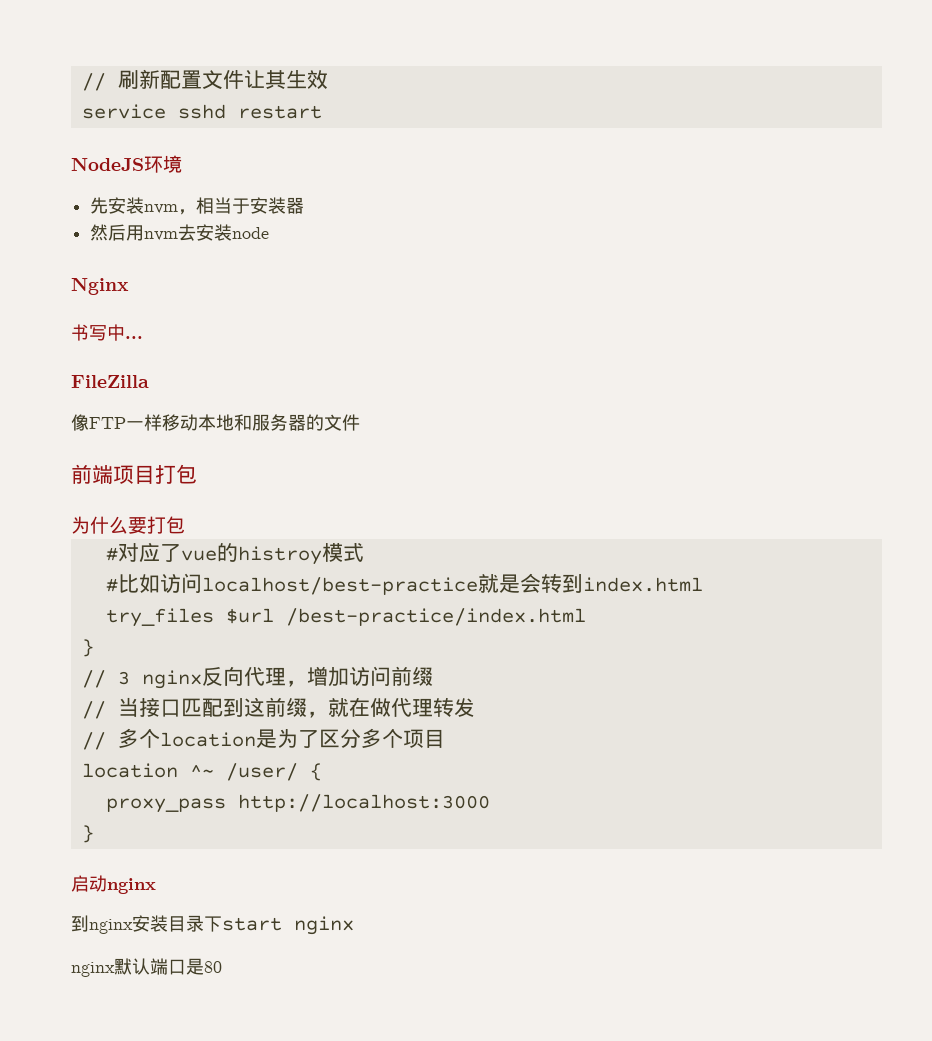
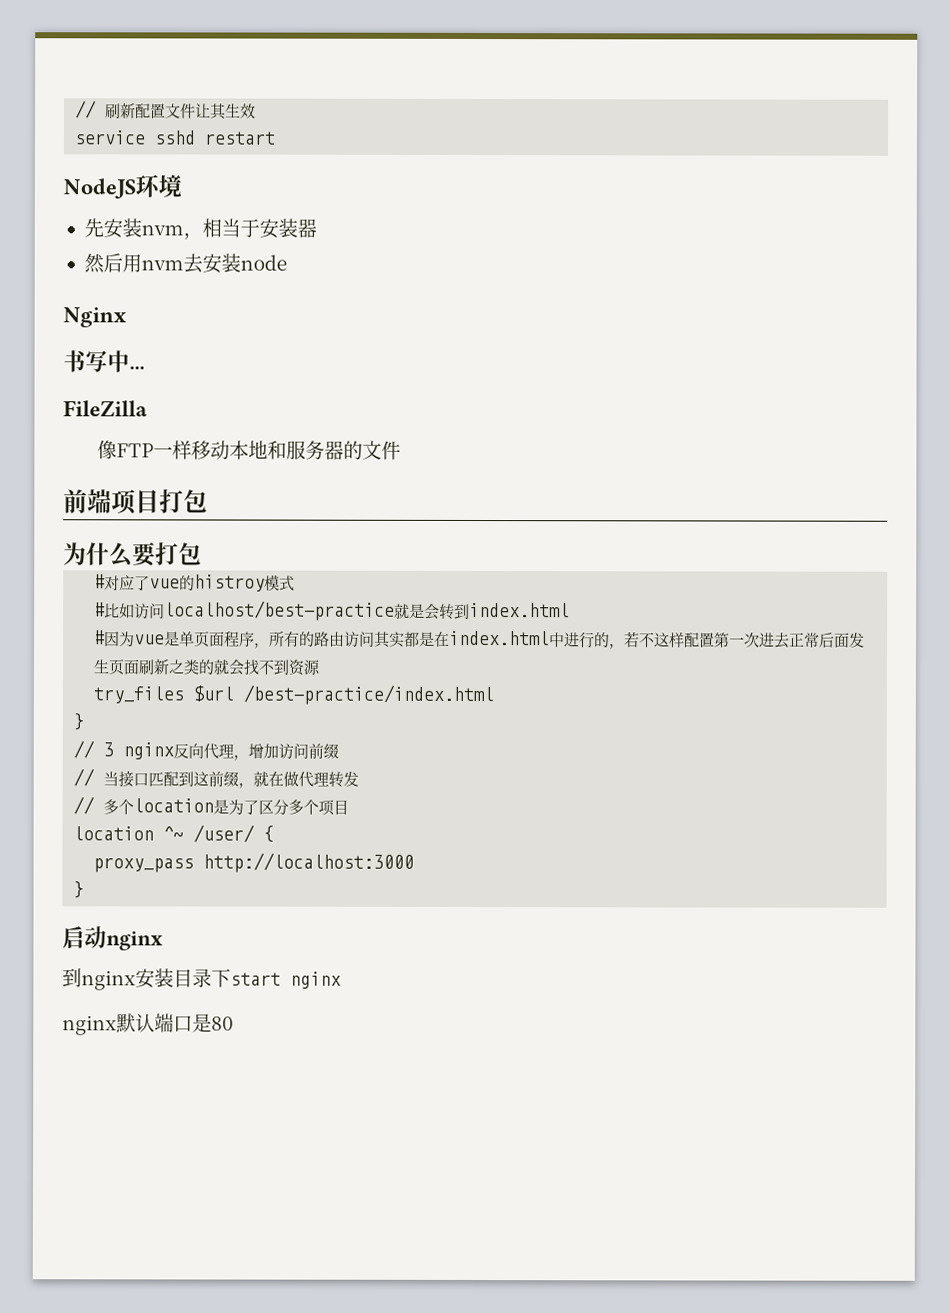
(703, 584) none -> [94,630,866,650] [93,658,321,676] // #因为vue是单页面程序，所有的路由访问其实都是在index.html中进行的，若不这样配置第一次进去正常后面发生页面刷新之类的就会找不到资源

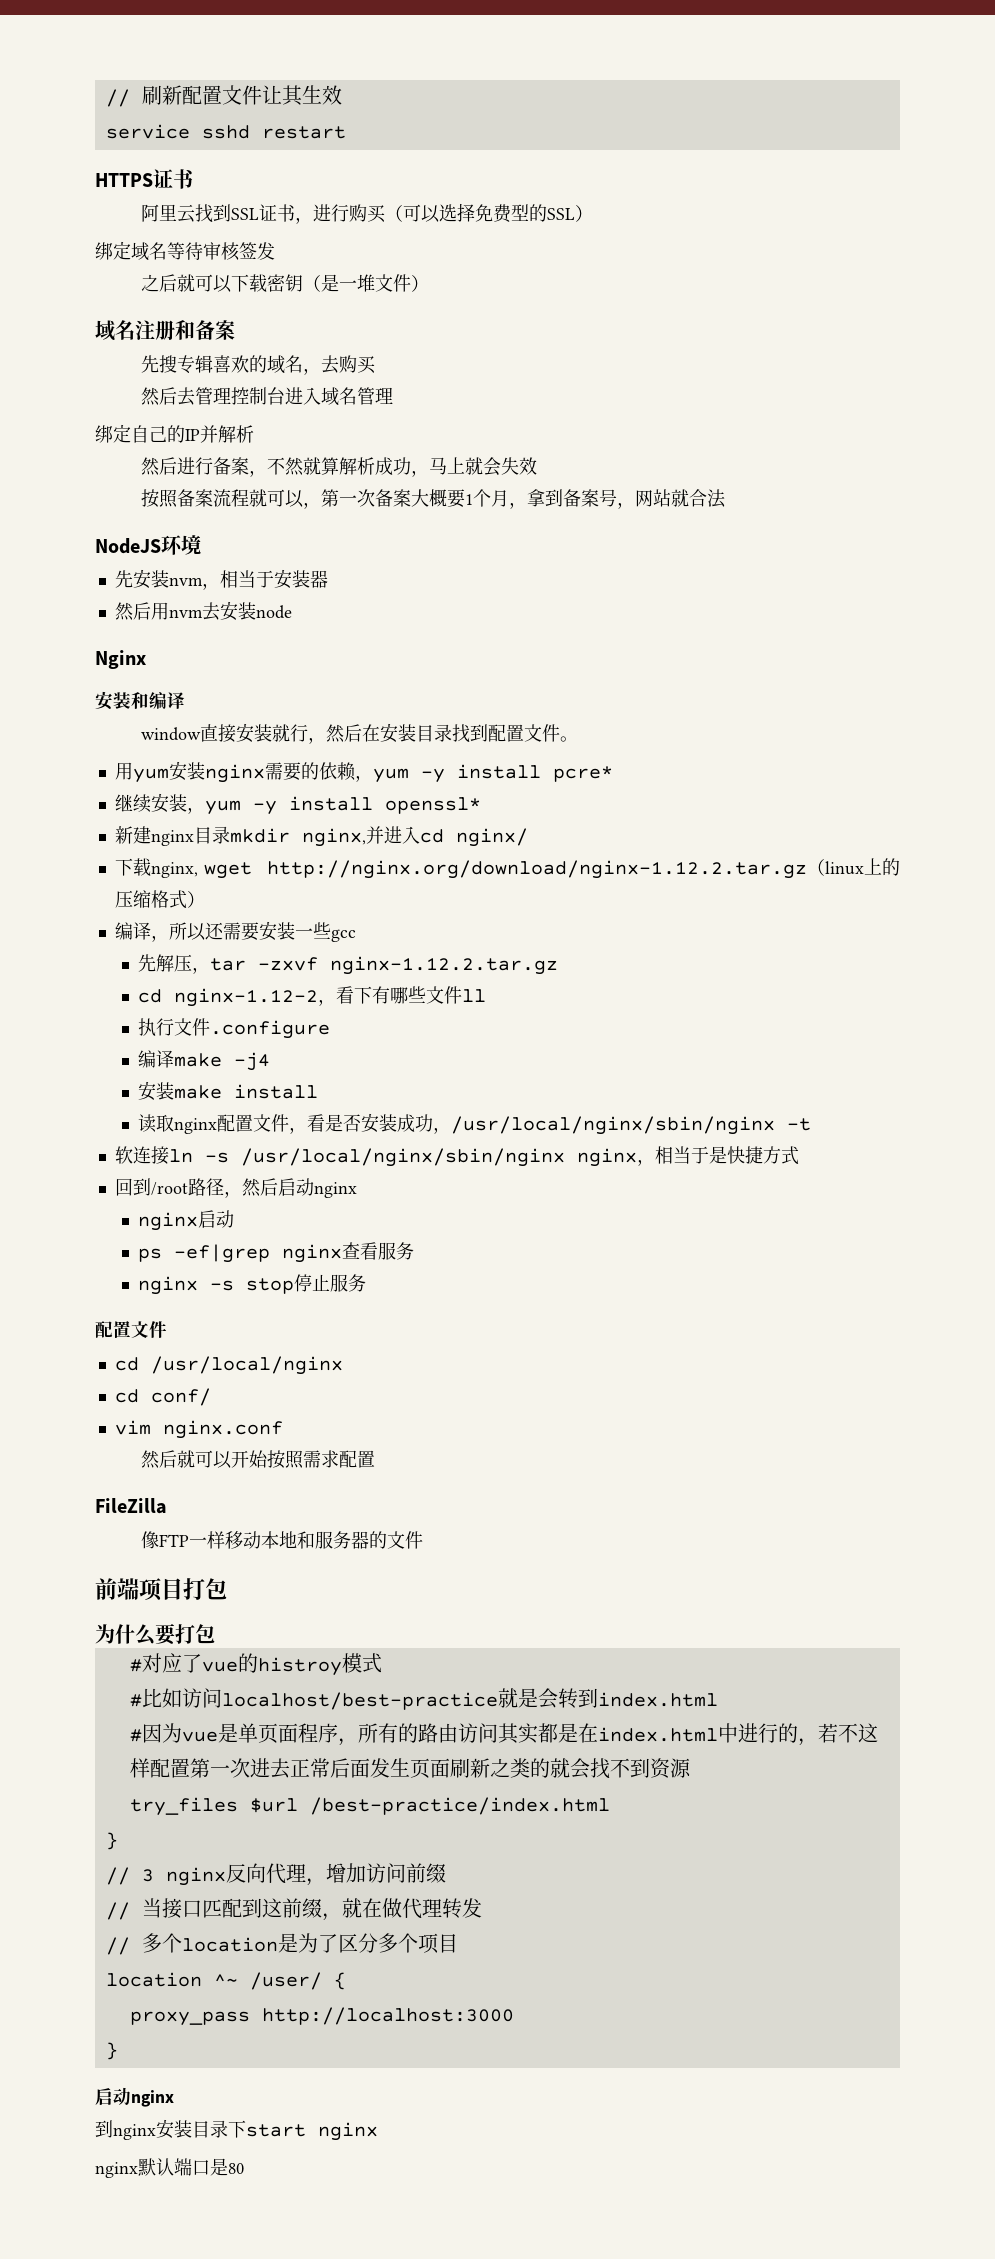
(277, 138) none -> [95,169,194,189] [140,203,593,224] [95,241,275,261] [140,274,429,293] [95,320,235,341] [140,355,376,375] [140,387,393,406] [95,424,254,443] [140,457,537,477] [140,489,726,509] // HTTPS证书 // 阿里云找到SSL证书，进行购买（可以选择免费型的SSL） // 绑定域名等待审核签发 // 之后就可以下载密钥（是一堆文件） // 域名注册和备案 // 先搜专辑喜欢的域名，去购买 // 然后去管理控制台进入域名管理 // 绑定自己的IP并解析 // 然后进行备案，不然就算解析成功，马上就会失效 // 按照备案流程就可以，第一次备案大概要1个月，拿到备案号，网站就合法
[63,350,145,373] 书写中... -> [95,691,185,710] [140,723,578,744] [114,761,613,783] [114,793,481,815] [114,826,528,847] [114,858,900,879] [114,890,205,909] [114,921,356,942] [138,954,559,975] [138,986,487,1007] [138,1018,331,1039] [138,1050,271,1071] [138,1081,319,1101] [138,1113,812,1135] [114,1146,799,1167] [114,1178,357,1198] [138,1210,235,1231] [138,1242,415,1263] [138,1274,367,1295] [95,1321,167,1338] [114,1356,343,1375] [114,1388,211,1406] [114,1420,283,1439] [140,1450,375,1469] 安装和编译 // window直接安装就行，然后在安装目录找到配置文件。 // 用yum安装nginx需要的依赖，yum -y install pcre* // 继续安装，yum -y install openssl* // 新建nginx目录mkdir nginx,并进入cd nginx/ // 下载nginx, wget http://nginx.org/download/nginx-1.12.2.tar.gz（linux上的压缩格式） // 编译，所以还需要安装一些gcc // 先解压，tar -zxvf nginx-1.12.2.tar.gz // cd nginx-1.12-2，看下有哪些文件ll // 执行文件.configure // 编译make -j4 // 安装make install // 读取nginx配置文件，看是否安装成功，/usr/local/nginx/sbin/nginx -t // 软连接ln -s /usr/local/nginx/sbin/nginx nginx，相当于是快捷方式 // 回到/root路径，然后启动nginx // nginx启动 // ps -ef|grep nginx查看服务 // nginx -s stop停止服务 // 配置文件 // cd /usr/local/nginx // cd conf/ // vim nginx.conf // 然后就可以开始按照需求配置

